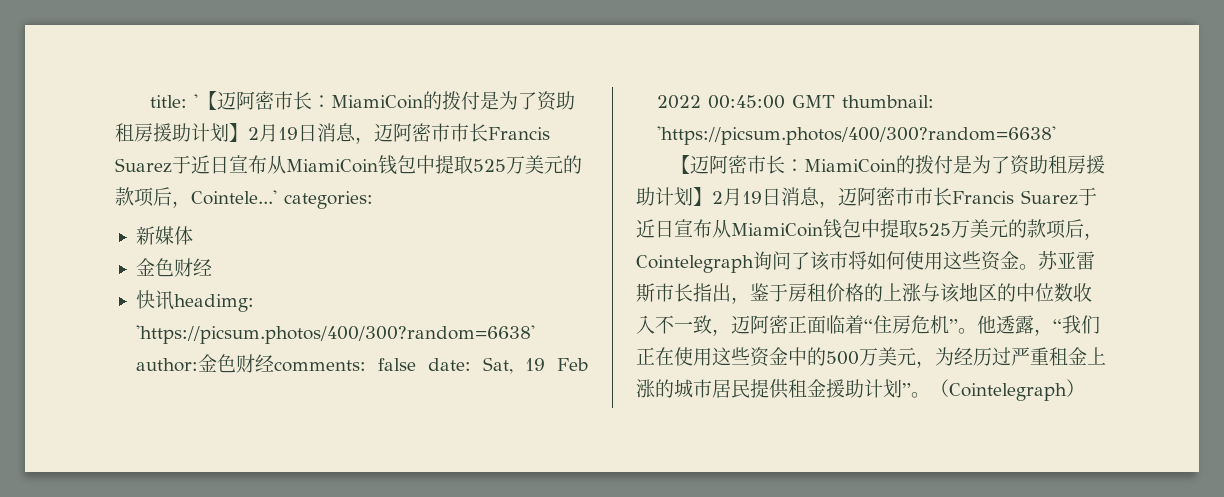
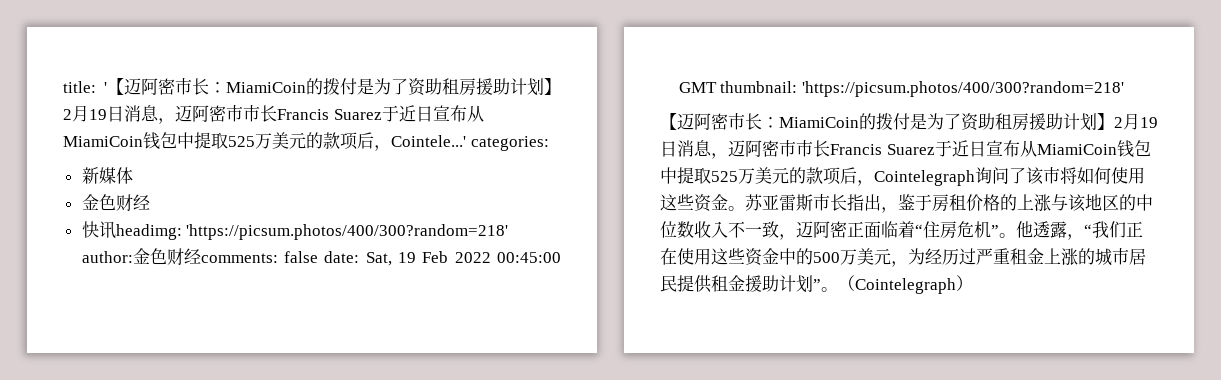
[135,325,535,344] 'https://picsum.photos/400/300?random=6638' -> [186,224,509,240] 'https://picsum.photos/400/300?random=218'
[656,126,1056,145] 'https://picsum.photos/400/300?random=6638' -> [801,81,1124,97] 'https://picsum.photos/400/300?random=218'

